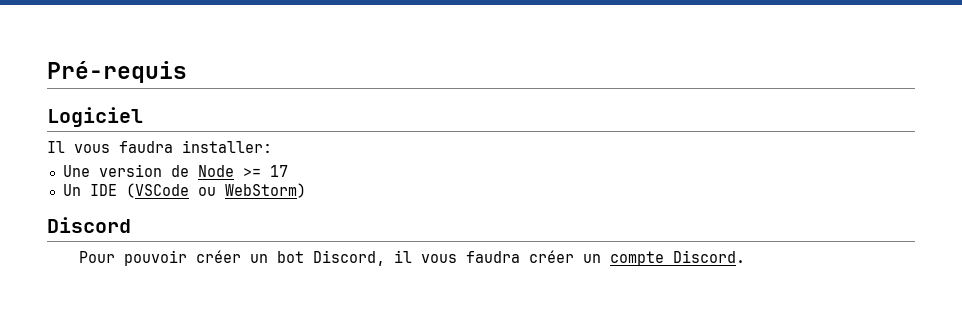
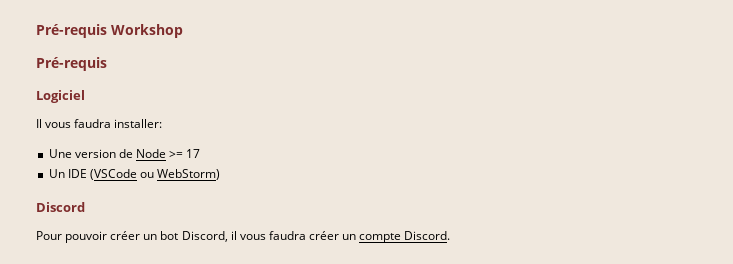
[47,61,187,83] Pré-requis -> [36,24,183,38] [36,57,107,71] Pré-requis Workshop // Pré-requis

